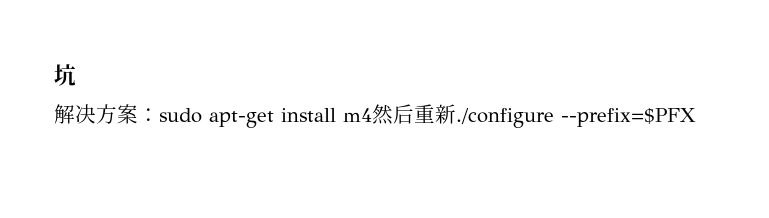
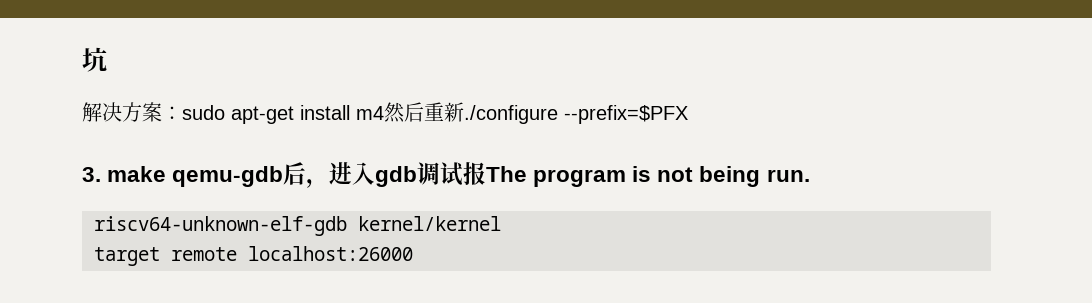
(696, 117) none -> [82,162,810,188] [94,216,501,236] [94,246,413,266] // 3. make qemu-gdb后，进入gdb调试报The program is not being run. // riscv64-unknown-elf-gdb kernel/kernel // target remote localhost:26000

